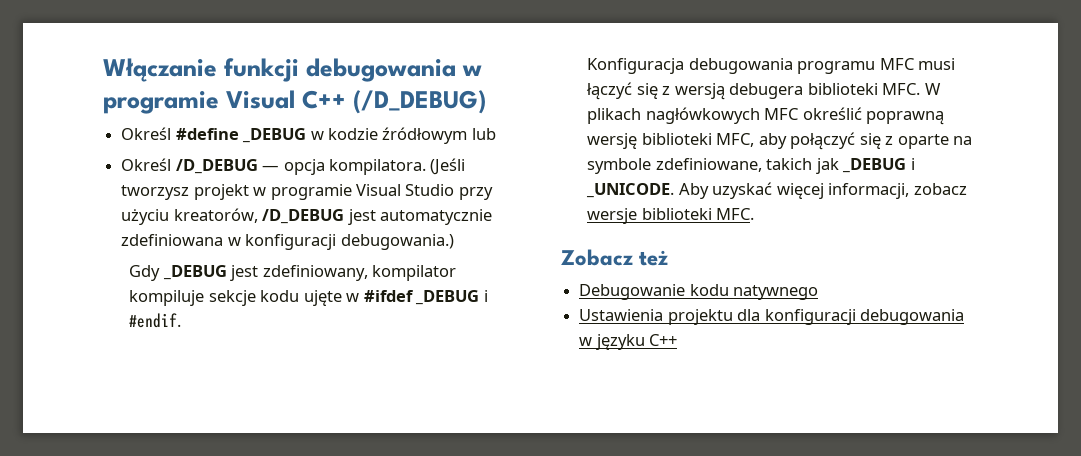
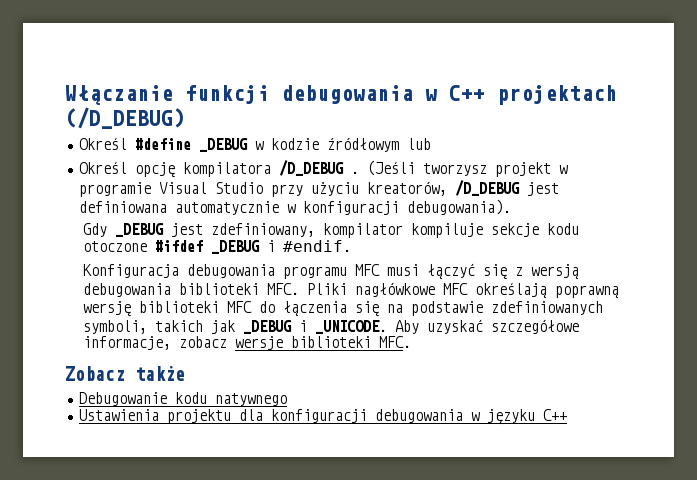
[103,90,346,114] programie Visual C++ -> [449,85,617,105] C++ projektach
[175,159,426,175] /D_DEBUG — opcja kompilatora. -> [134,160,359,178] opcję kompilatora /D_DEBUG .
[379,209,492,225] [121,234,224,246] automatycznie zdefiniowana -> [78,201,279,215] definiowana automatycznie
[340,234,454,250] debugowania.) -> [406,199,511,215] debugowania).
[303,290,360,306] ujęte w -> [83,241,148,252] otoczone
[729,83,941,99] [587,107,945,125] [587,132,972,150] [587,158,762,174] debugera biblioteki MFC. W plikach nagłówkowych MFC określić poprawną wersję biblioteki MFC, aby połączyć się z oparte na symbole zdefiniowane, -> [83,282,620,299] [83,301,604,317] [83,320,148,334] debugowania biblioteki MFC. Pliki nagłówkowe MFC określają poprawną wersję biblioteki MFC do łączenia się na podstawie zdefiniowanych symboli,
[776,183,910,199] więcej informacji, -> [491,319,580,334] [83,336,172,350] szczegółowe informacje,
[639,250,669,266] też -> [135,366,185,381] także

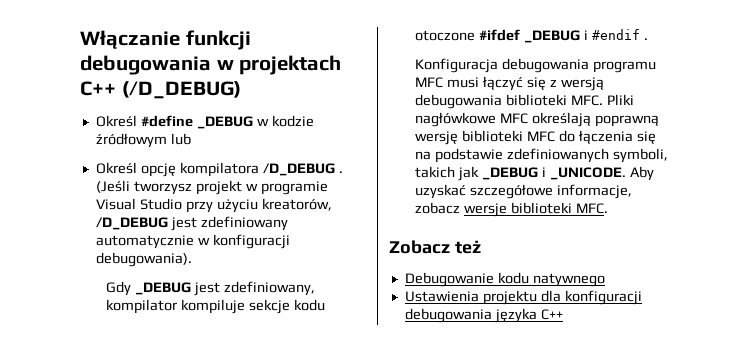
[449,85,617,105] C++ projektach -> [239,55,342,75] [80,81,116,96] projektach C++
[78,201,167,213] definiowana -> [200,216,288,231] zdefiniowany
[283,240,352,252] #endif. -> [592,29,648,40] #endif .
[135,366,185,381] także -> [454,240,481,254] też
[470,409,535,425] w języku -> [494,308,537,323] języka

